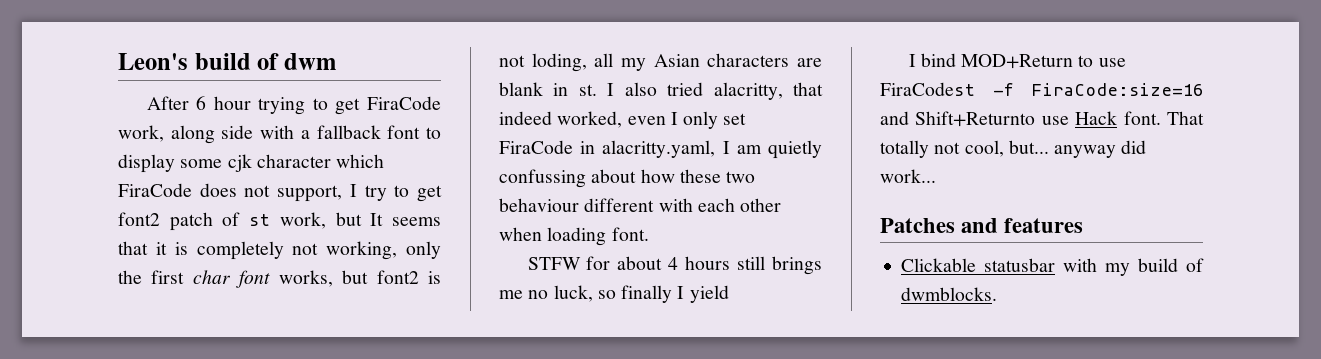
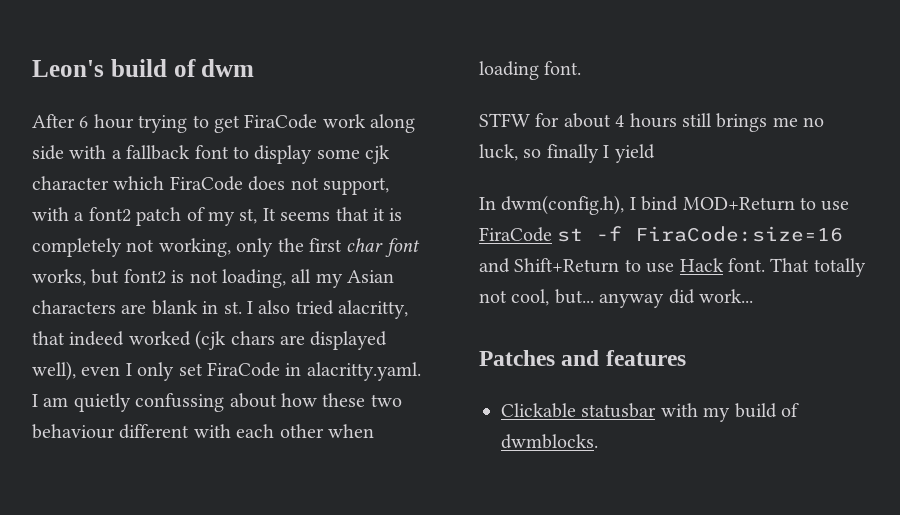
[118,125,164,142] work, -> [322,114,366,128] work
[349,184,442,202] [118,212,362,231] I try to get font2 patch of st work, but -> [32,207,258,226] with a font2 patch of my st,
[531,53,587,72] loding, -> [222,269,286,288] loading,
[557,111,623,128] worked, -> [128,330,388,350] [32,361,76,381] worked (cjk chars are displayed well),
[602,140,716,158] alacritty.yaml, -> [306,362,421,381] alacritty.yaml.
(729, 294) none -> [479,195,625,215] In dwm(config.h),
[880,82,975,96] FiraCodest -> [479,227,584,242] FiraCode st
[915,111,1036,127] Shift+Returnto -> [514,258,641,273] Shift+Return to

